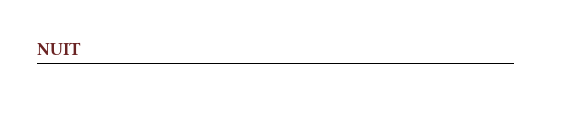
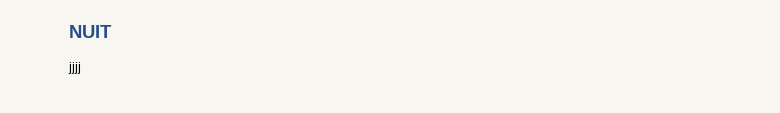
(81, 48) none -> [68,62,81,74] // jjjj

